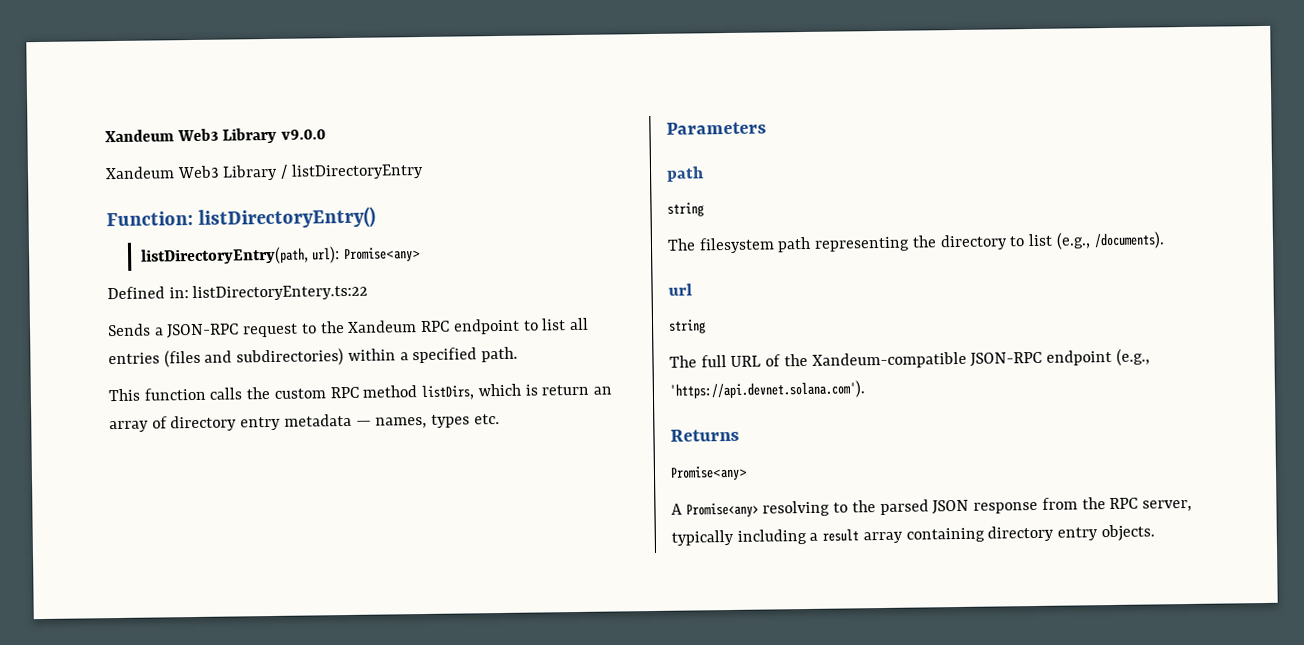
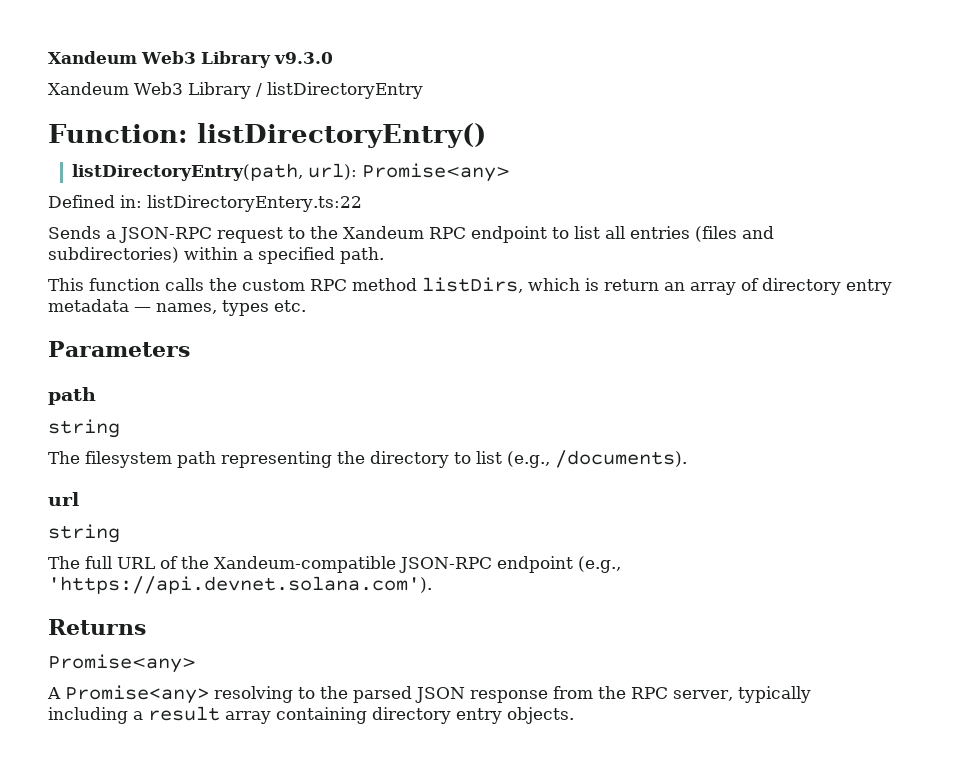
[104,127,327,144] Xandeum Web3 Library v9.0.0 -> [48,51,333,68] Xandeum Web3 Library v9.3.0

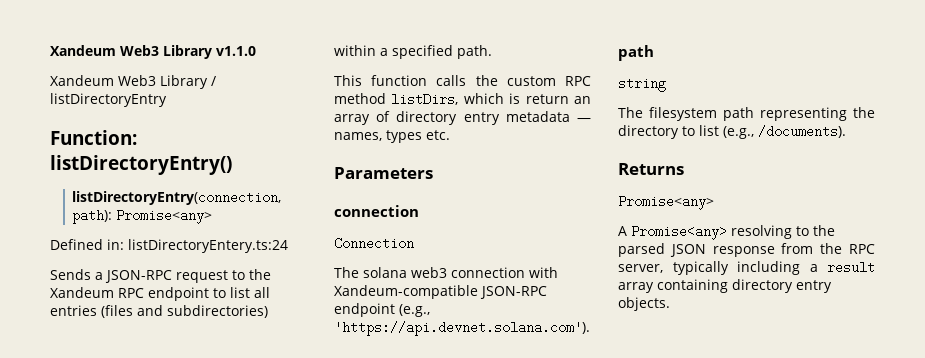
[48,51,333,68] Xandeum Web3 Library v9.3.0 -> [50,45,256,59] Xandeum Web3 Library v1.1.0
[72,163,358,181] listDirectoryEntry(path, url): -> [72,191,282,205] [72,209,113,224] listDirectoryEntry(connection, path):
[147,195,362,212] listDirectoryEntery.ts:22 -> [128,239,288,253] listDirectoryEntery.ts:24
(190, 349) none -> [334,205,419,217] [334,237,414,250] [334,267,558,278] [334,285,547,299] [334,303,430,317] [334,321,590,336] // connection // Connection // The solana web3 connection with Xandeum-compatible JSON-RPC endpoint (e.g., 'https://api.devnet.solana.com').
[48,492,79,506] [48,524,120,543] [48,556,621,573] [48,576,432,594] // url // string // The full URL of the Xandeum-compatible JSON-RPC endpoint (e.g., 'https://api.devnet.solana.com'). -> (846, 131) none

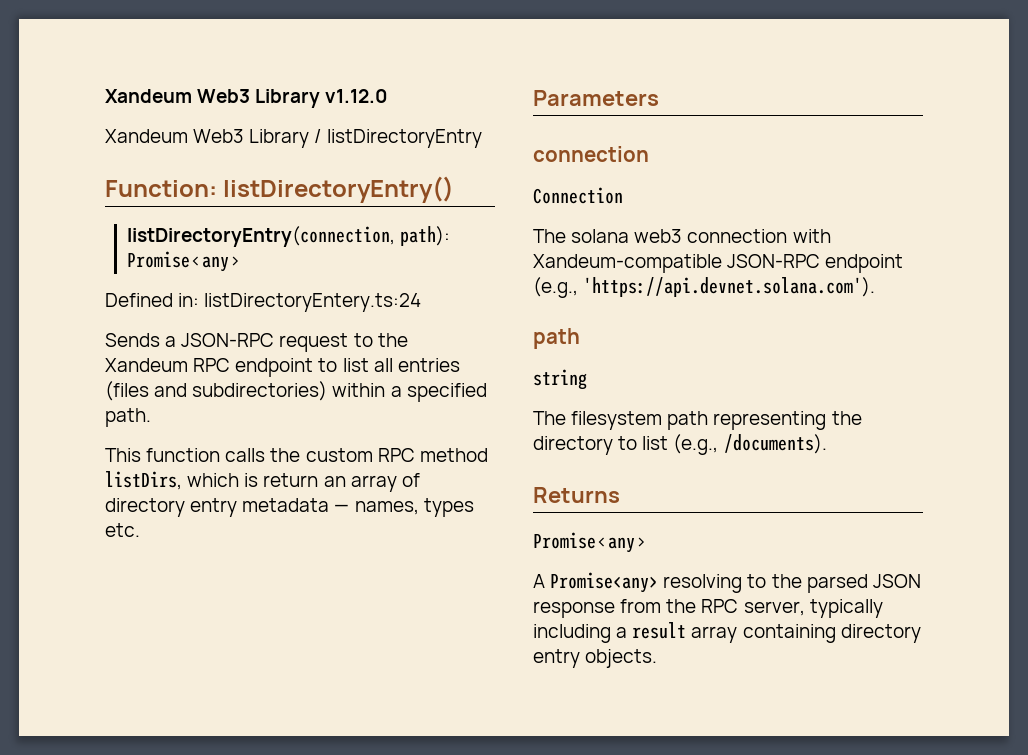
[50,45,256,59] Xandeum Web3 Library v1.1.0 -> [105,89,389,108] Xandeum Web3 Library v1.12.0

